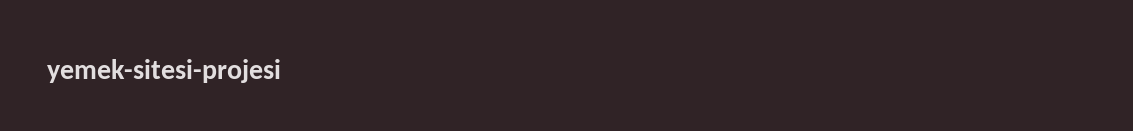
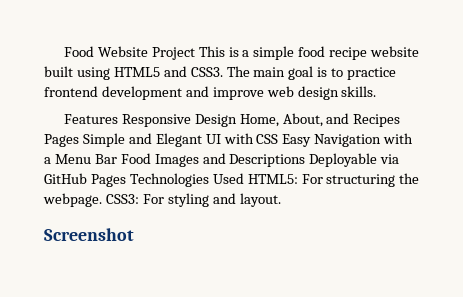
[47,59,281,83] yemek-sitesi-projesi -> [63,46,420,60] [44,66,397,80] [44,86,377,100] [63,113,401,127] [44,133,414,147] [44,153,400,167] [44,173,420,187] [43,193,281,207] [44,228,134,241] Food Website Project This is a simple food recipe website built using HTML5 and CSS3. The main goal is to practice frontend development and improve web design skills. // Features Responsive Design Home, About, and Recipes Pages Simple and Elegant UI with CSS Easy Navigation with a Menu Bar Food Images and Descriptions Deployable via GitHub Pages Technologies Used HTML5: For structuring the webpage. CSS3: For styling and layout. // Screenshot

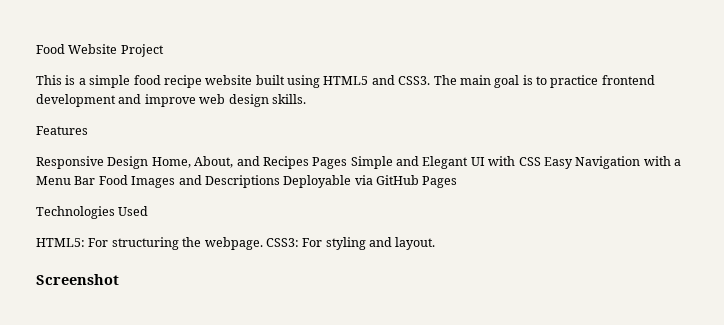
(195, 53) none -> (164, 50) //
(118, 119) none -> (88, 130) //
(126, 180) none -> (458, 182) //
(244, 178) none -> (149, 211) //

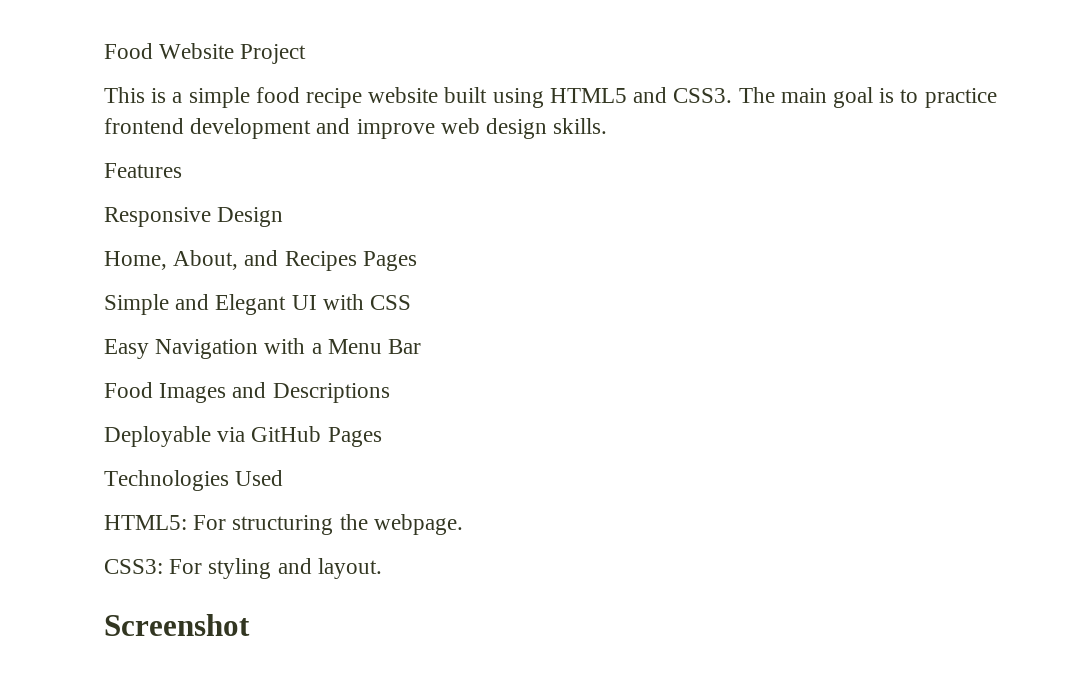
(149, 162) none -> (284, 217) //
(348, 163) none -> (417, 261) //
(541, 161) none -> (412, 302) //
(96, 180) none -> (422, 346) //
(280, 181) none -> (390, 393) //
(263, 243) none -> (463, 524) //

